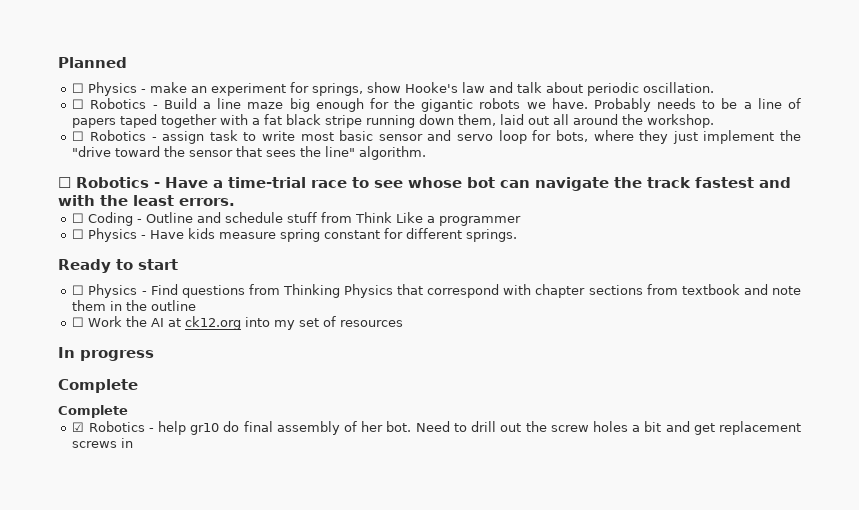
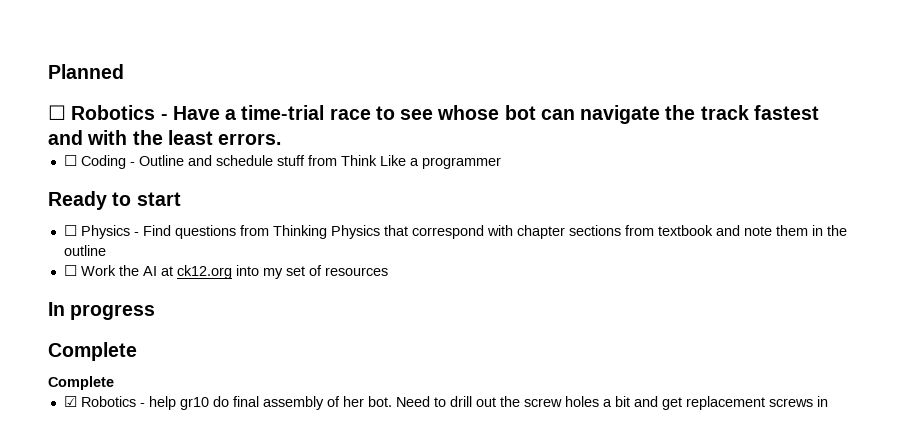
[72,82,715,96] [72,98,802,112] [72,114,715,128] [72,130,802,144] [72,146,427,160] // ☐ Physics - make an experiment for springs, show Hooke's law and talk about periodic oscillation. // ☐ Robotics - Build a line maze big enough for the gigantic robots we have. Probably needs to be a line of papers taped together with a fat black stripe running down them, laid out all around the workshop. // ☐ Robotics - assign task to write most basic sensor and servo loop for bots, where they just implement the "drive toward the sensor that sees the line" algorithm. -> (124, 71) none
[72,228,518,242] // ☐ Physics - Have kids measure spring constant for different springs. -> (501, 163) none

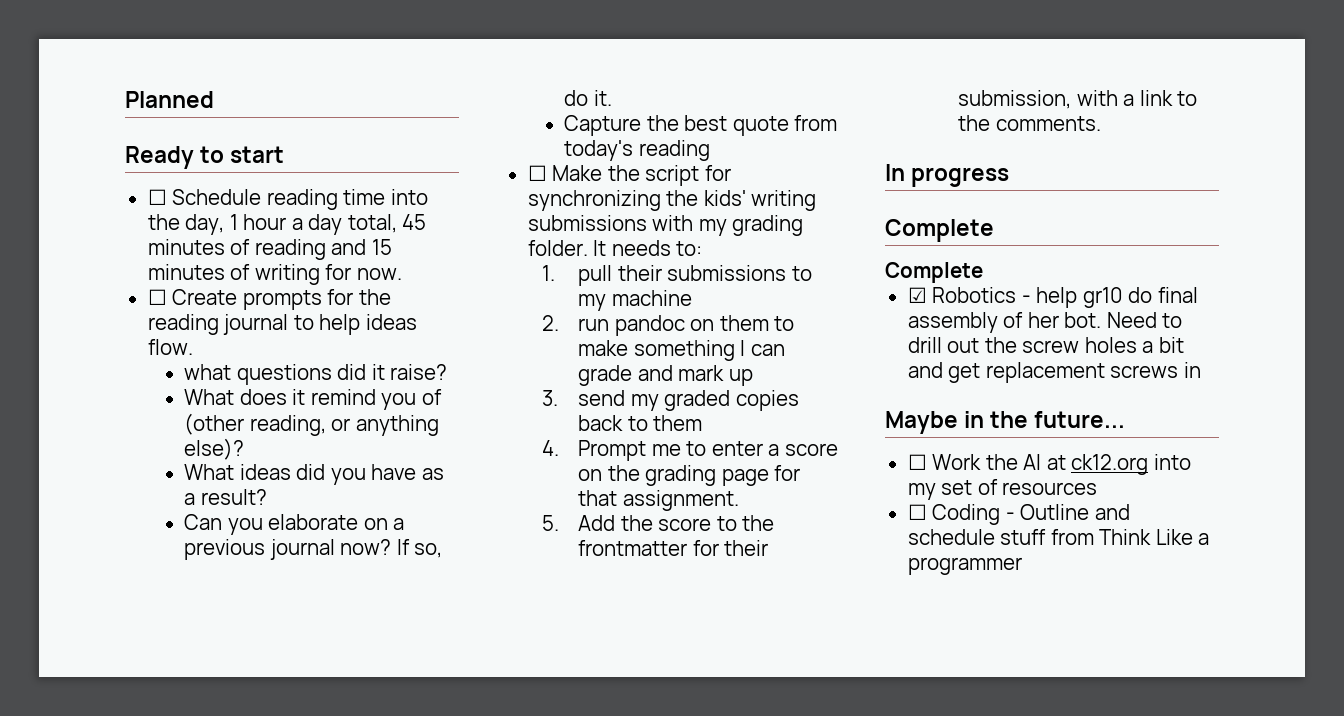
[48,105,819,124] [48,130,282,145] [63,155,501,169] [48,191,181,210] [63,225,847,239] [63,245,106,256] [63,265,388,279] ☐ Robotics - Have a time-trial race to see whose bot can navigate the track fastest and with the least errors. // ☐ Coding - Outline and schedule stuff from Think Like a programmer // Ready to start // ☐ Physics - Find questions from Thinking Physics that correspond with chapter sections from textbook and note them in the outline // ☐ Work the AI at ck12.org into my set of resources -> [125,146,285,169] [147,189,428,210] [147,214,427,235] [147,239,392,260] [147,264,402,285] [147,289,391,310] [147,314,417,335] [147,339,193,355] [184,364,448,385] [184,389,442,410] [184,413,439,436] [184,438,245,460] [184,464,444,485] [184,489,267,505] [184,514,405,535] [184,539,443,560] [564,90,612,106] [564,115,838,136] [564,140,710,161] [527,165,731,186] [527,190,817,211] [527,215,804,236] [527,240,703,256] [541,265,812,286] [578,290,692,311] [541,315,795,336] [578,340,785,361] [578,365,753,386] [541,390,799,411] [578,415,703,431] [541,440,838,461] [578,465,801,486] [578,490,739,511] [541,515,775,531] [578,540,769,556] [958,90,1198,109] [958,115,1101,131] Ready to start // ☐ Schedule reading time into the day, 1 hour a day total, 45 minutes of reading and 15 minutes of writing for now. // ☐ Create prompts for the reading journal to help ideas flow. // what questions did it raise? // What does it remind you of (other reading, or anything else)? // What ideas did you have as a result? // Can you elaborate on a previous journal now? If so, do it. // Capture the best quote from today's reading // ☐ Make the script for synchronizing the kids' writing submissions with my grading folder. It needs to: // 1. pull their submissions to my machine // 2. run pandoc on them to make something I can grade and mark up // 3. send my graded copies back to them // 4. Prompt me to enter a score on the grading page for that assignment. // 5. Add the score to the frontmatter for their submission, with a link to the comments.
(828, 401) none -> [885,411,1126,434] [907,454,1191,475] [907,479,1098,500] [907,504,1130,525] [907,529,1210,545] [907,557,1022,575] // Maybe in the future... // ☐ Work the AI at ck12.org into my set of resources // ☐ Coding - Outline and schedule stuff from Think Like a programmer

